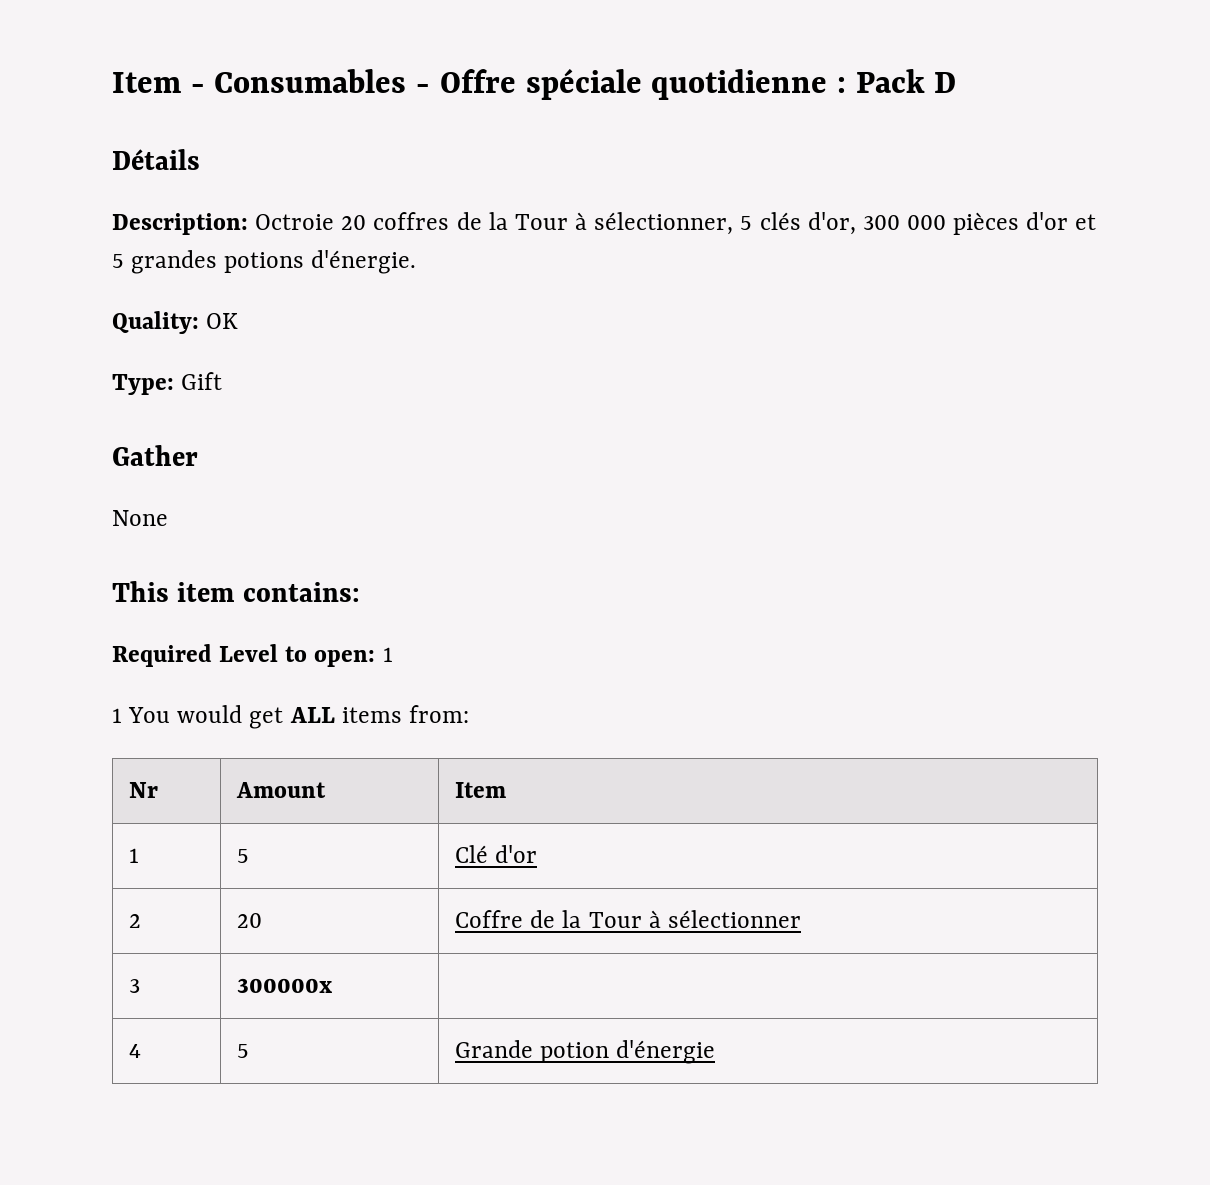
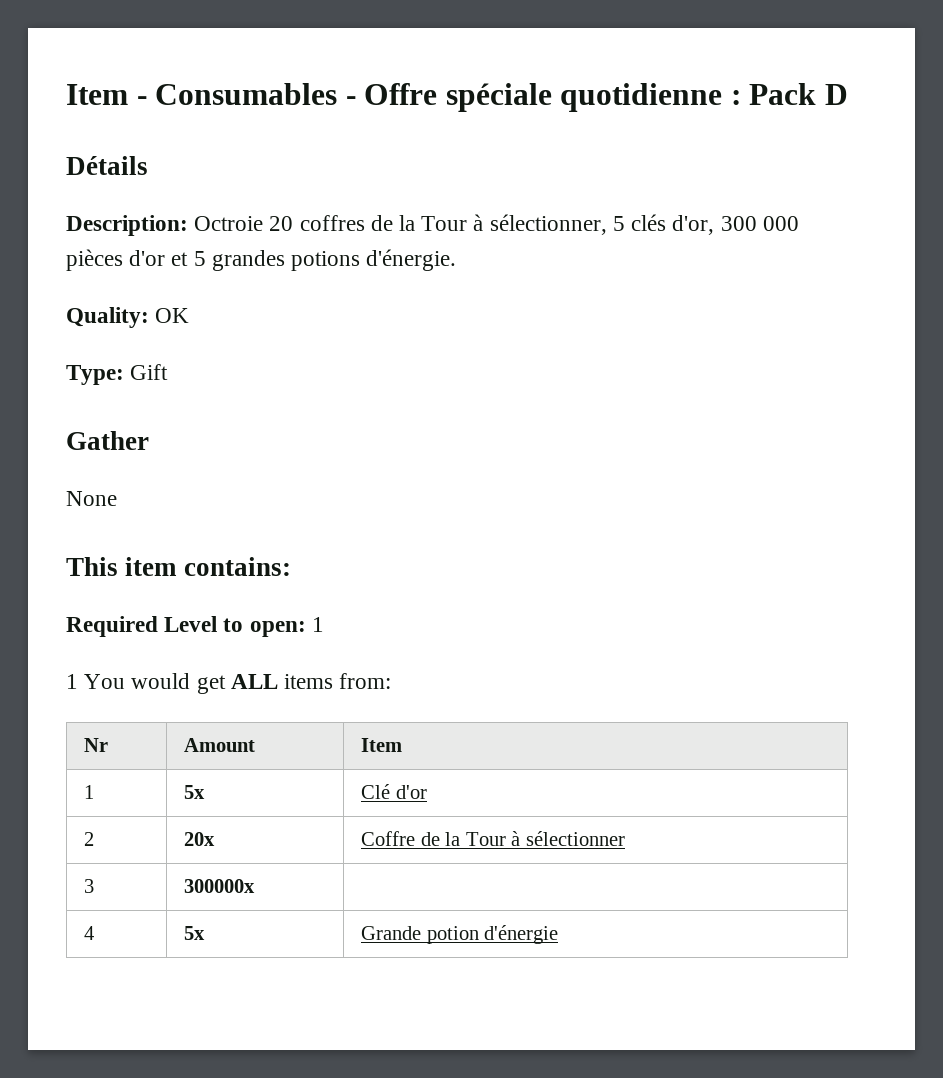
[237,849,250,863] 5 -> [184,785,206,799] 5x
[237,913,263,928] 20 -> [184,832,216,846] 20x
[237,1044,250,1058] 5 -> [184,926,206,940] 5x

